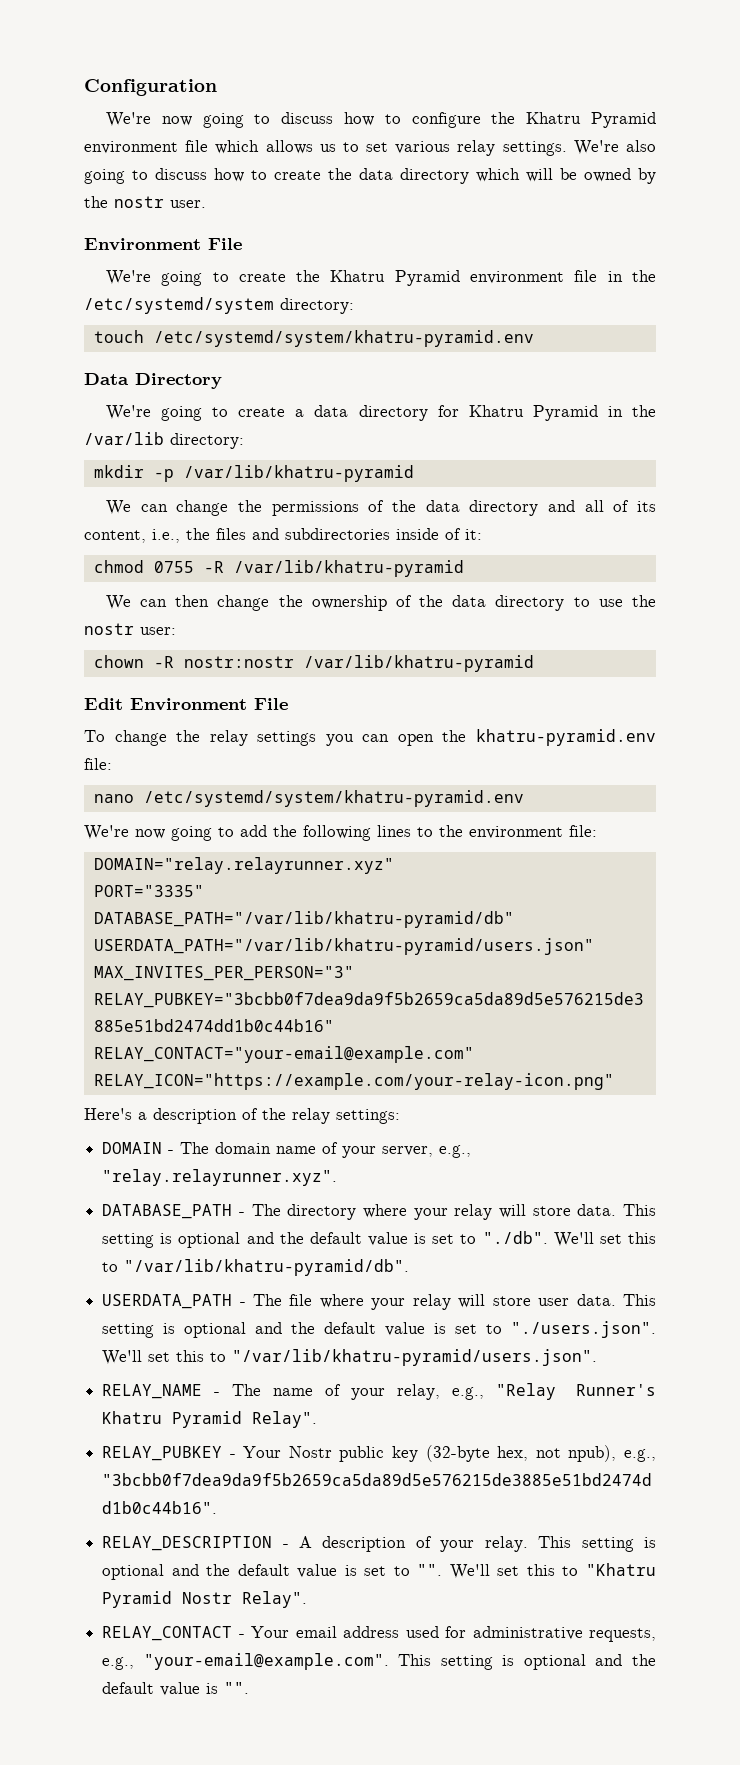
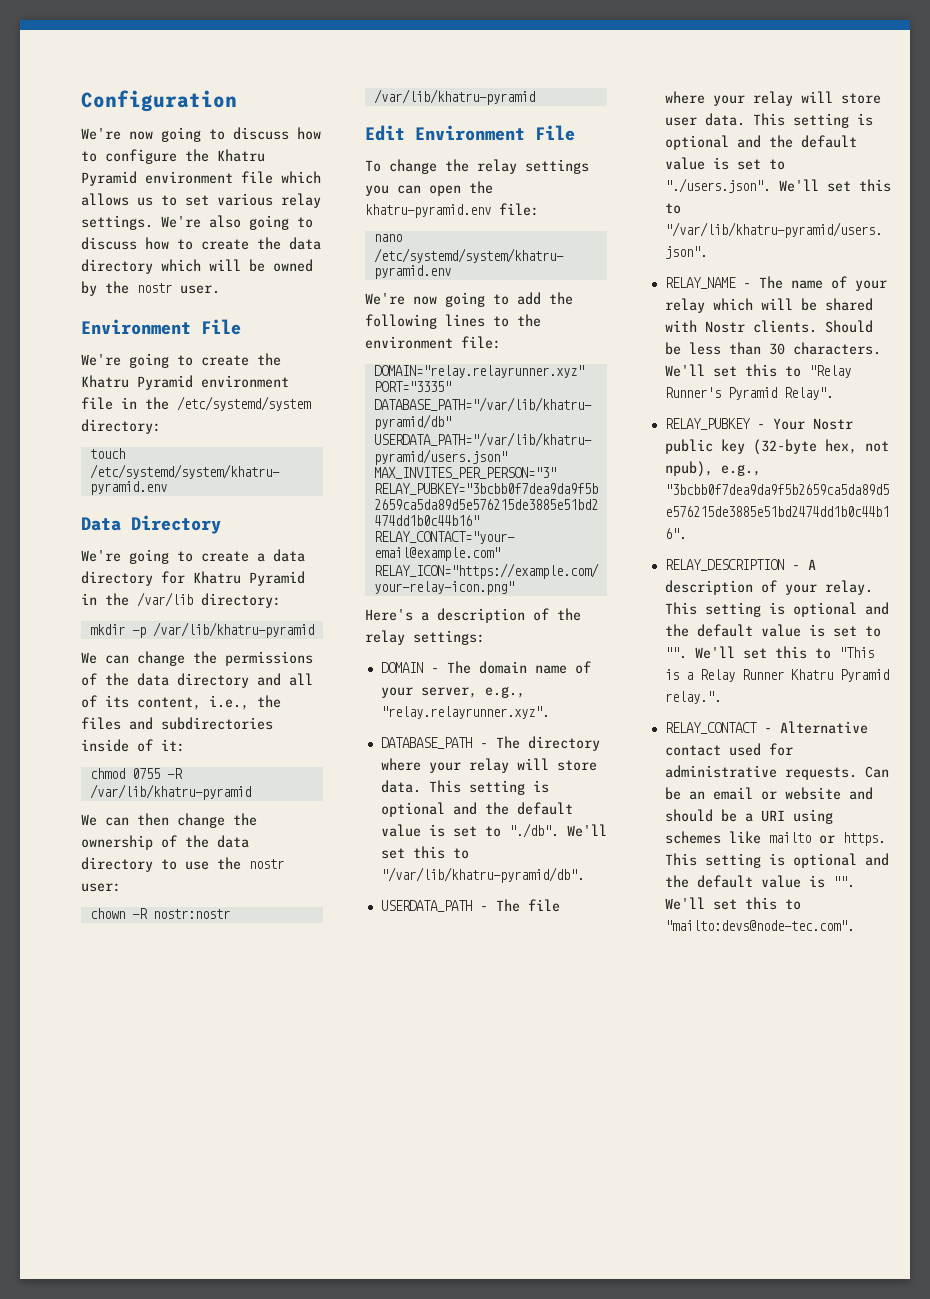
[397,1384,485,1400] relay, e.g., -> [664,298,873,313] [664,320,873,333] [664,342,881,355] [664,364,801,377] relay which will be shared with Nostr clients. Should be less than 30 characters. We'll set this to
[102,1411,163,1424] Khatru -> (721, 392) none
[586,1563,656,1576] [102,1591,308,1608] [102,1626,656,1642] [102,1653,389,1670] "Khatru Pyramid Nostr Relay". // RELAY_CONTACT - Your email address used for administrative requests, e.g., "your-email@example.com". -> [838,647,874,658] [664,669,889,682] [664,691,722,704] [664,721,868,734] [664,743,793,756] [664,765,889,780] [664,787,873,800] [664,809,833,824] [664,831,886,846] "This is a Relay Runner Khatru Pyramid relay.". // RELAY_CONTACT - Alternative contact used for administrative requests. Can be an email or website and should be a URI using schemes like mailto or https.
(250, 1688) none -> [664,897,801,910] [664,920,855,932] We'll set this to "mailto:devs@node-tec.com".

